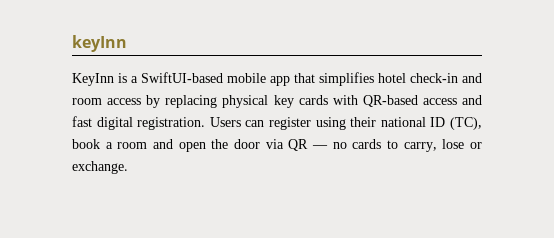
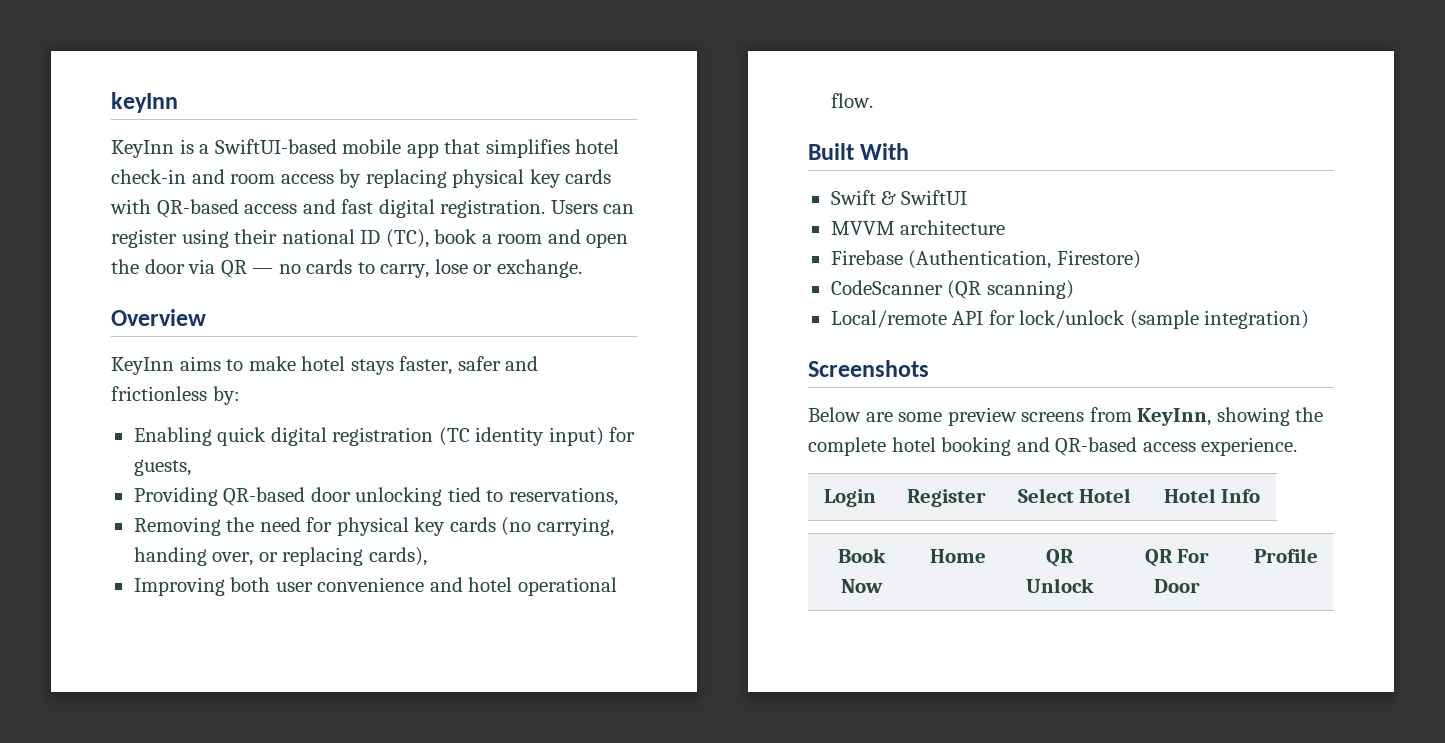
(128, 167) none -> [111,309,206,326] [111,356,539,375] [111,386,240,405] [133,427,636,446] [133,459,191,476] [133,487,618,506] [133,517,614,536] [133,547,427,566] [133,577,617,596] [830,93,873,108] [808,143,910,160] [830,190,967,205] [830,220,1006,235] [830,250,1141,269] [830,280,1074,299] [830,310,1310,329] [808,360,929,377] [808,407,1324,426] [808,437,1298,456] [824,489,876,507] [907,489,986,507] [1017,488,1132,503] [1163,488,1261,503] [837,548,886,563] [840,579,883,593] [929,549,986,563] [1045,549,1074,567] [1025,578,1094,593] [1144,549,1210,567] [1154,579,1200,593] [1253,548,1318,563] // Overview // KeyInn aims to make hotel stays faster, safer and frictionless by: // Enabling quick digital registration (TC identity input) for guests, // Providing QR-based door unlocking tied to reservations, // Removing the need for physical key cards (no carrying, handing over, or replacing cards), // Improving both user convenience and hotel operational flow. // Built With // Swift & SwiftUI // MVVM architecture // Firebase (Authentication, Firestore) // CodeScanner (QR scanning) // Local/remote API for lock/unlock (sample integration) // Screenshots // Below are some preview screens from KeyInn, showing the complete hotel booking and QR-based access experience. // Login | Register | Select Hotel | Hotel Info // Book Now | Home | QR Unlock | QR For Door | Profile

